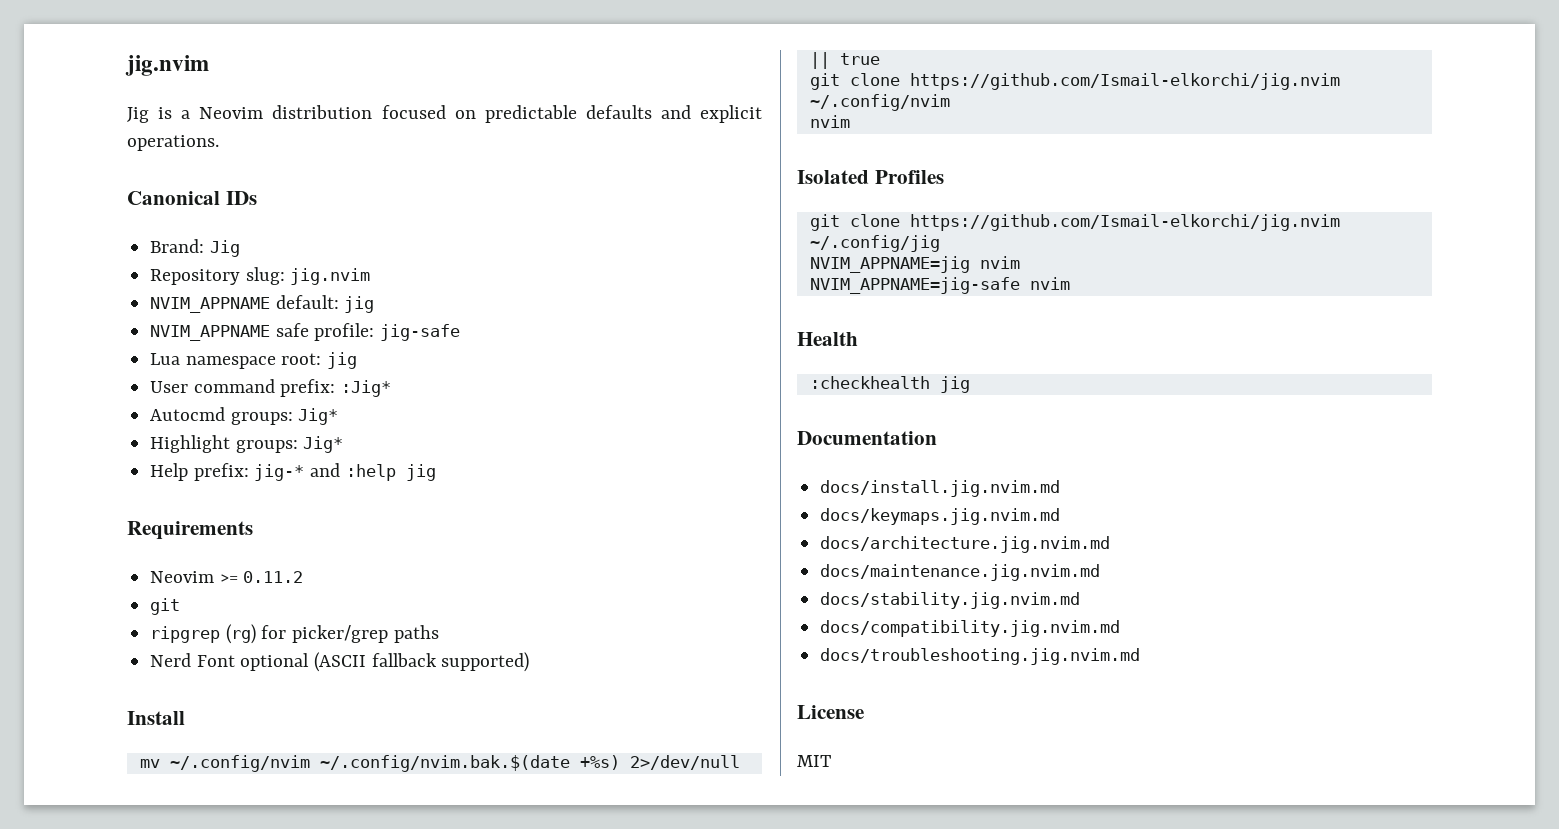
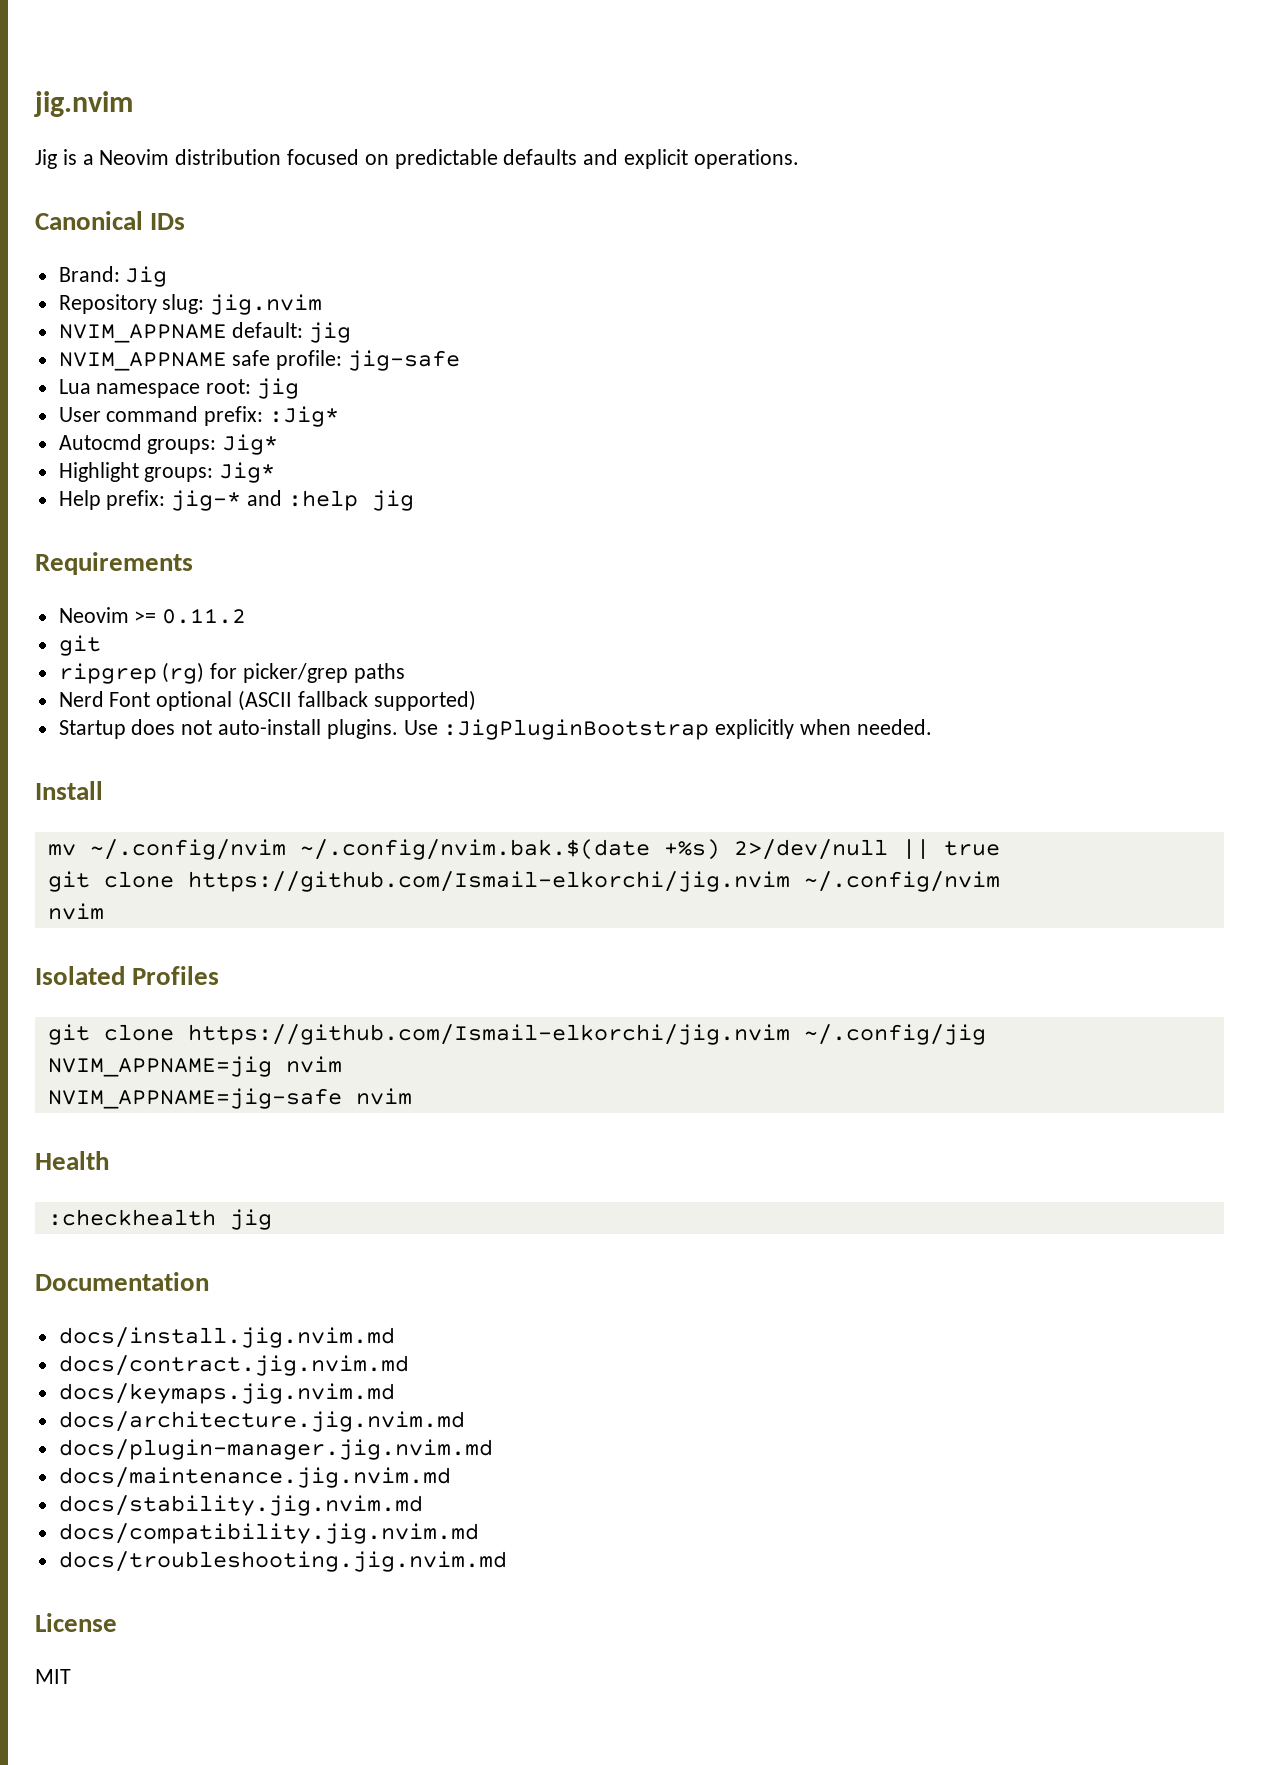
(530, 662) none -> [58,719,932,740] // Startup does not auto-install plugins. Use :JigPluginBootstrap explicitly when needed.
(1061, 488) none -> [58,1355,409,1376] // docs/contract.jig.nvim.md
(1111, 544) none -> [58,1439,493,1460] // docs/plugin-manager.jig.nvim.md

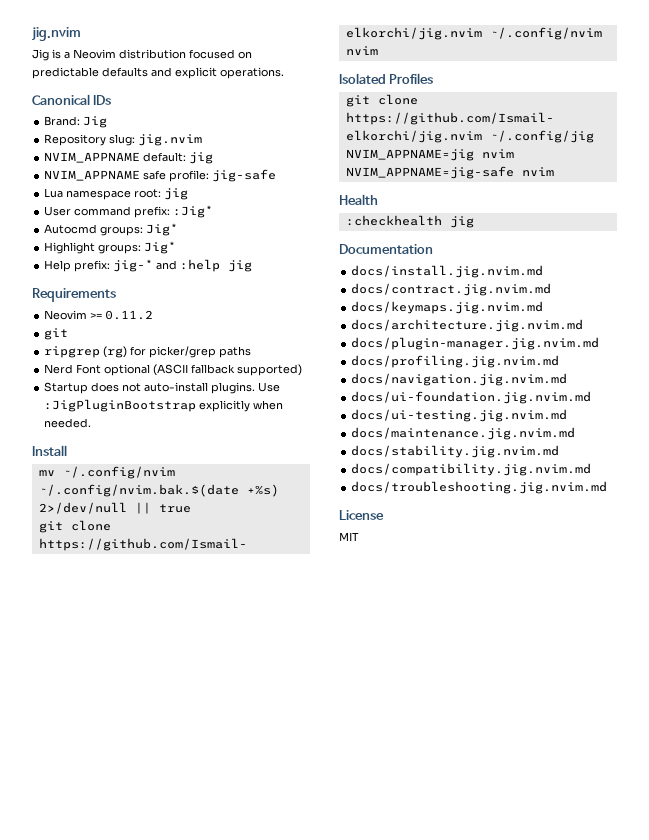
(493, 1449) none -> [351,355,560,368] [351,373,568,386] [351,391,592,404] [351,409,568,422] // docs/profiling.jig.nvim.md // docs/navigation.jig.nvim.md // docs/ui-foundation.jig.nvim.md // docs/ui-testing.jig.nvim.md

